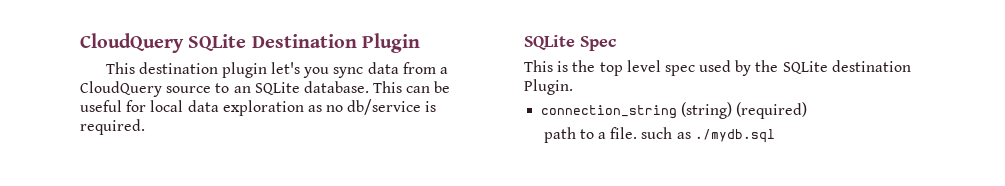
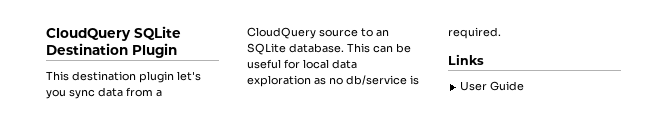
[524,35,616,51] [524,60,911,76] [524,79,573,95] [541,102,808,119] [543,127,775,143] SQLite Spec // This is the top level spec used by the SQLite destination Plugin. // connection_string (string) (required) // path to a file. such as ./mydb.sql -> [448,54,484,65] [460,81,525,91] Links // User Guide

